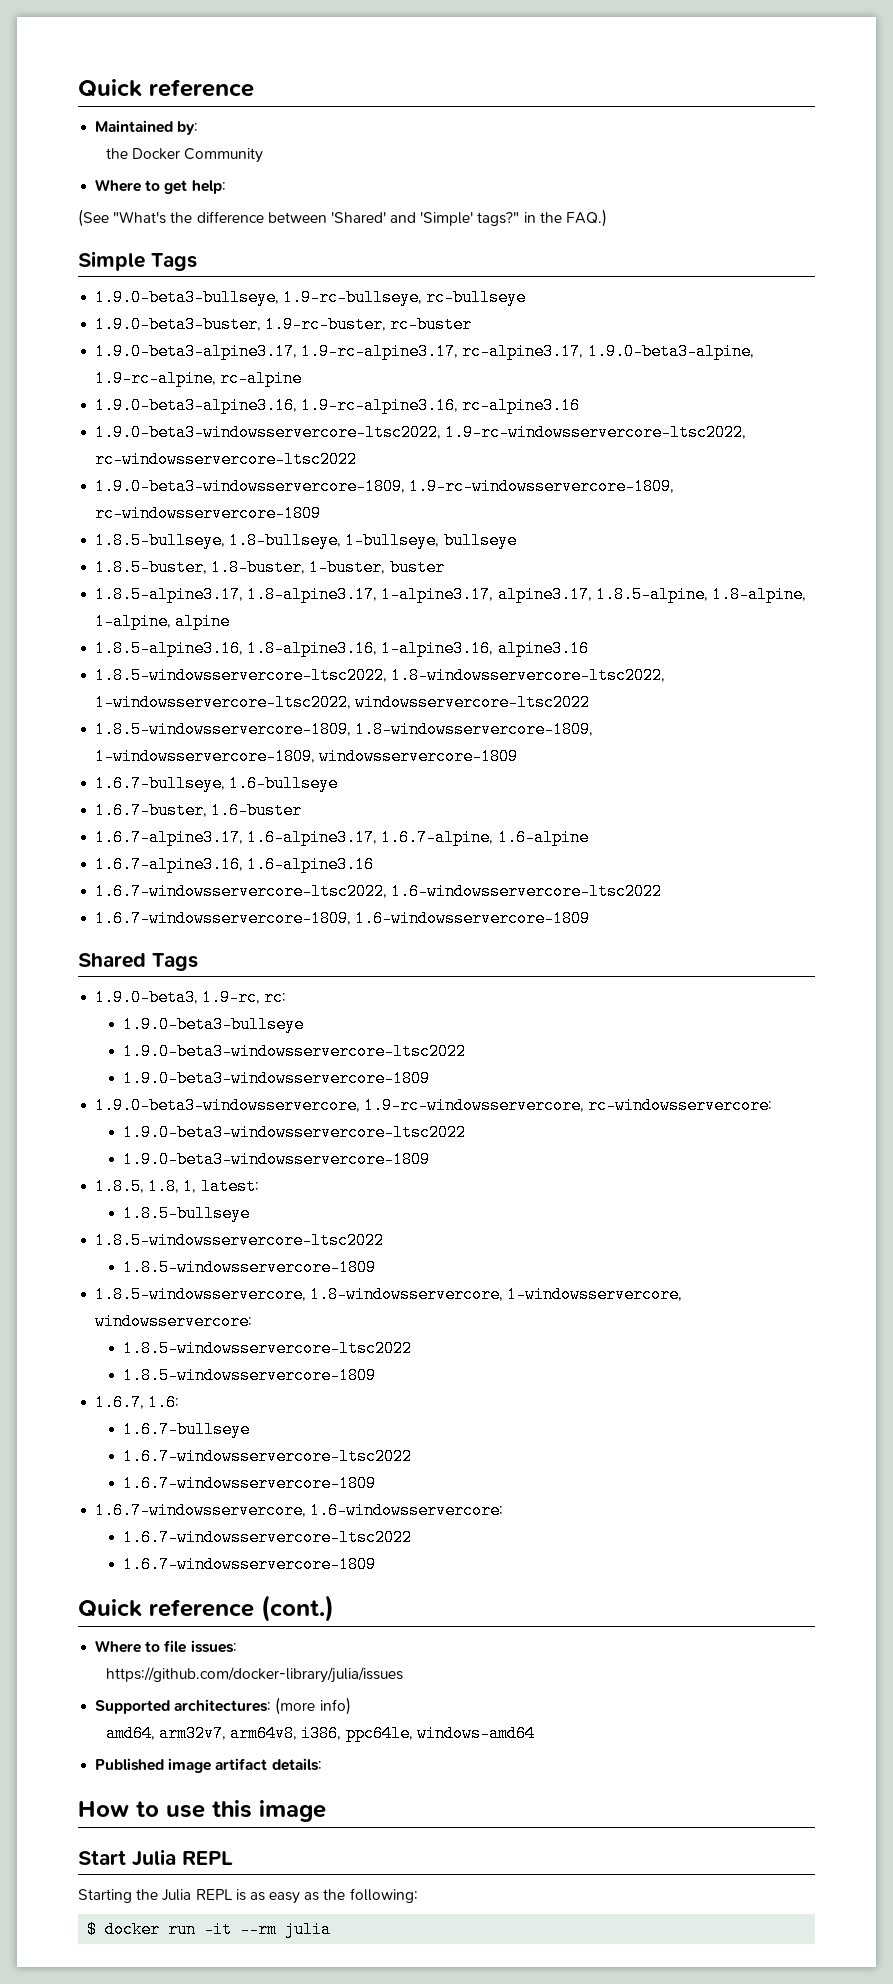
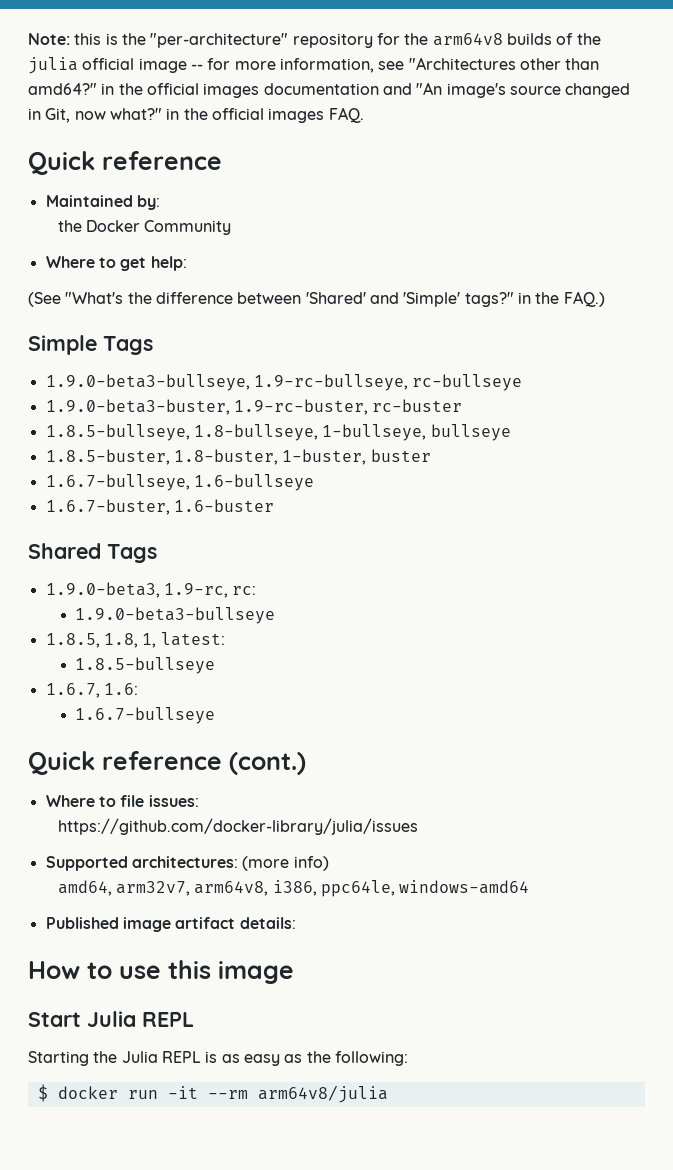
(78, 88) none -> [28,33,601,48] [28,57,600,74] [28,82,631,98] [28,107,364,123] Note: this is the "per-architecture" repository for the arm64v8 builds of the julia official image -- for more information, see "Architectures other than amd64?" in the official images documentation and "An image's source changed in Git, now what?" in the official images FAQ. //
[95,343,754,360] [95,370,303,387] [95,397,581,414] [95,424,747,441] [95,451,358,468] [95,478,675,495] [95,505,322,522] // 1.9.0-beta3-alpine3.17, 1.9-rc-alpine3.17, rc-alpine3.17, 1.9.0-beta3-alpine, 1.9-rc-alpine, rc-alpine // 1.9.0-beta3-alpine3.16, 1.9-rc-alpine3.16, rc-alpine3.16 // 1.9.0-beta3-windowsservercore-ltsc2022, 1.9-rc-windowsservercore-ltsc2022, rc-windowsservercore-ltsc2022 // 1.9.0-beta3-windowsservercore-1809, 1.9-rc-windowsservercore-1809, rc-windowsservercore-1809 -> (463, 405) none
[95,586,806,603] [95,613,231,630] [95,640,589,657] [95,667,666,684] [95,694,591,711] [95,721,594,738] [95,748,519,765] [95,775,339,792] [95,802,303,819] [95,829,589,846] [95,856,375,873] [95,883,663,900] [95,910,591,927] 1.8.5-alpine3.17, 1.8-alpine3.17, 1-alpine3.17, alpine3.17, 1.8.5-alpine, 1.8-alpine, 1-alpine, alpine // 1.8.5-alpine3.16, 1.8-alpine3.16, 1-alpine3.16, alpine3.16 // 1.8.5-windowsservercore-ltsc2022, 1.8-windowsservercore-ltsc2022, 1-windowsservercore-ltsc2022, windowsservercore-ltsc2022 // 1.8.5-windowsservercore-1809, 1.8-windowsservercore-1809, 1-windowsservercore-1809, windowsservercore-1809 // 1.6.7-bullseye, 1.6-bullseye // 1.6.7-buster, 1.6-buster // 1.6.7-alpine3.17, 1.6-alpine3.17, 1.6.7-alpine, 1.6-alpine // 1.6.7-alpine3.16, 1.6-alpine3.16 // 1.6.7-windowsservercore-ltsc2022, 1.6-windowsservercore-ltsc2022 // 1.6.7-windowsservercore-1809, 1.6-windowsservercore-1809 -> [45,474,314,491] [45,499,274,515] 1.6.7-bullseye, 1.6-bullseye // 1.6.7-buster, 1.6-buster
[122,1043,466,1060] [122,1070,430,1087] [95,1097,773,1114] [122,1124,466,1141] [122,1151,430,1168] // 1.9.0-beta3-windowsservercore-ltsc2022 // 1.9.0-beta3-windowsservercore-1809 // 1.9.0-beta3-windowsservercore, 1.9-rc-windowsservercore, rc-windowsservercore: // 1.9.0-beta3-windowsservercore-ltsc2022 // 1.9.0-beta3-windowsservercore-1809 -> (276, 615) none
[95,1232,385,1249] [122,1259,376,1276] [95,1286,683,1303] [95,1313,253,1330] [122,1340,412,1357] [122,1367,376,1384] [95,1394,180,1411] [122,1421,250,1438] [122,1448,412,1465] [122,1475,376,1492] [95,1502,504,1519] [122,1529,412,1546] [122,1556,376,1573] 1.8.5-windowsservercore-ltsc2022 // 1.8.5-windowsservercore-1809 // 1.8.5-windowsservercore, 1.8-windowsservercore, 1-windowsservercore, windowsservercore: // 1.8.5-windowsservercore-ltsc2022 // 1.8.5-windowsservercore-1809 // 1.6.7, 1.6: // 1.6.7-bullseye // 1.6.7-windowsservercore-ltsc2022 // 1.6.7-windowsservercore-1809 // 1.6.7-windowsservercore, 1.6-windowsservercore: // 1.6.7-windowsservercore-ltsc2022 // 1.6.7-windowsservercore-1809 -> [45,683,138,698] [75,707,216,724] 1.6.7, 1.6: // 1.6.7-bullseye
[285,1921,332,1938] julia -> [257,1085,388,1103] arm64v8/julia

